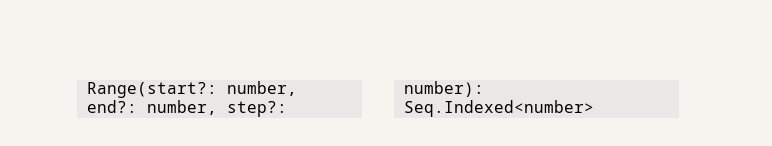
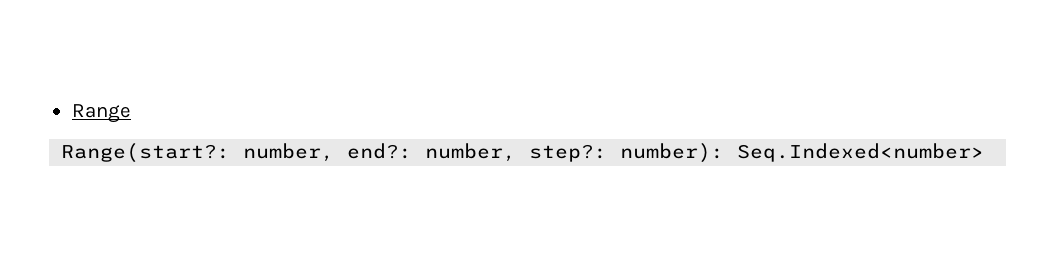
(87, 90) none -> [71,104,131,123] Range //

